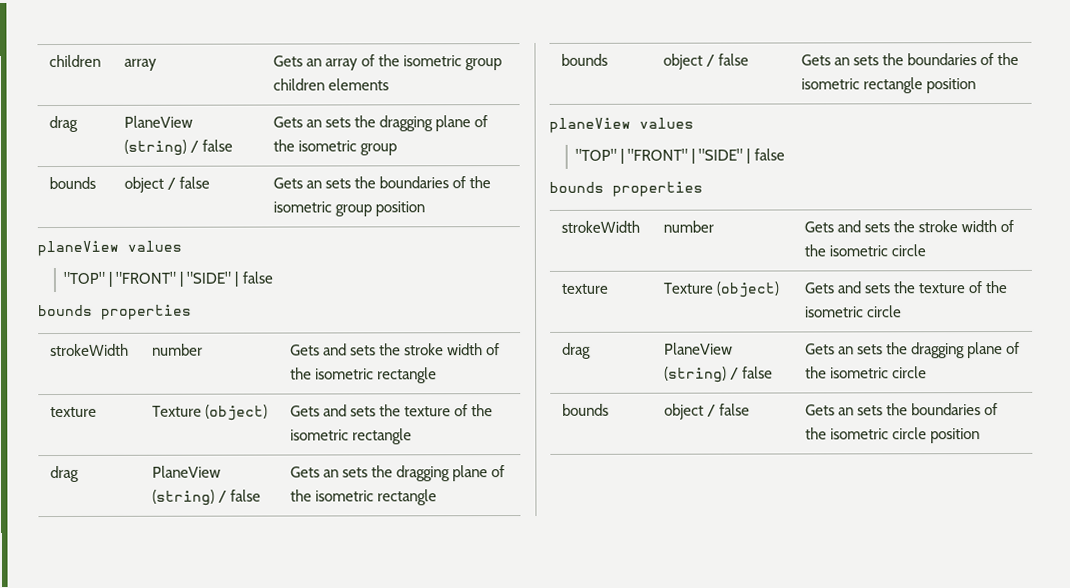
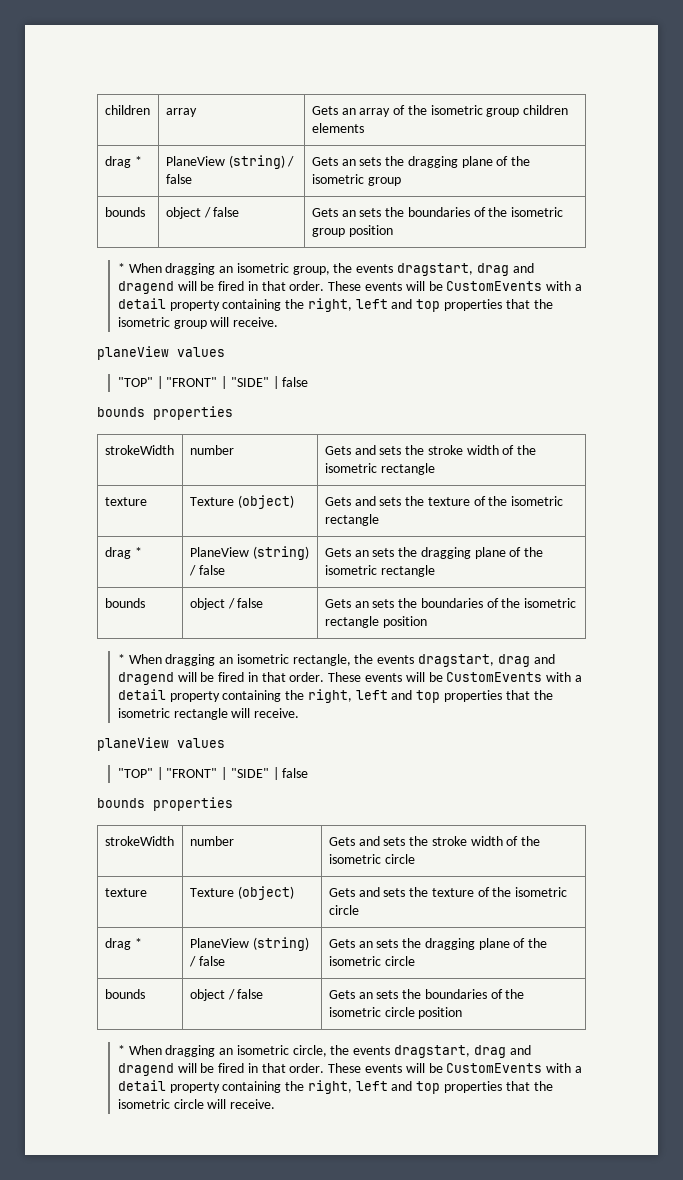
(78, 124) none -> [134,156,142,166] *
(425, 209) none -> [117,263,534,276] [117,281,582,294] [117,298,553,312] [117,317,279,329] // * When dragging an isometric group, the events dragstart, drag and dragend will be fired in that order. These events will be CustomEvents with a detail property containing the right, left and top properties that the isometric group will receive.
(79, 474) none -> [134,547,142,557] *
(976, 86) none -> [117,654,555,667] [117,672,582,685] [117,689,553,703] [117,708,300,720] // * When dragging an isometric rectangle, the events dragstart, drag and dragend will be fired in that order. These events will be CustomEvents with a detail property containing the right, left and top properties that the isometric rectangle will receive.
(591, 350) none -> [134,938,142,948] *
(981, 436) none -> [117,1045,531,1058] [117,1063,582,1076] [117,1080,553,1094] [117,1099,276,1109] // * When dragging an isometric circle, the events dragstart, drag and dragend will be fired in that order. These events will be CustomEvents with a detail property containing the right, left and top properties that the isometric circle will receive.

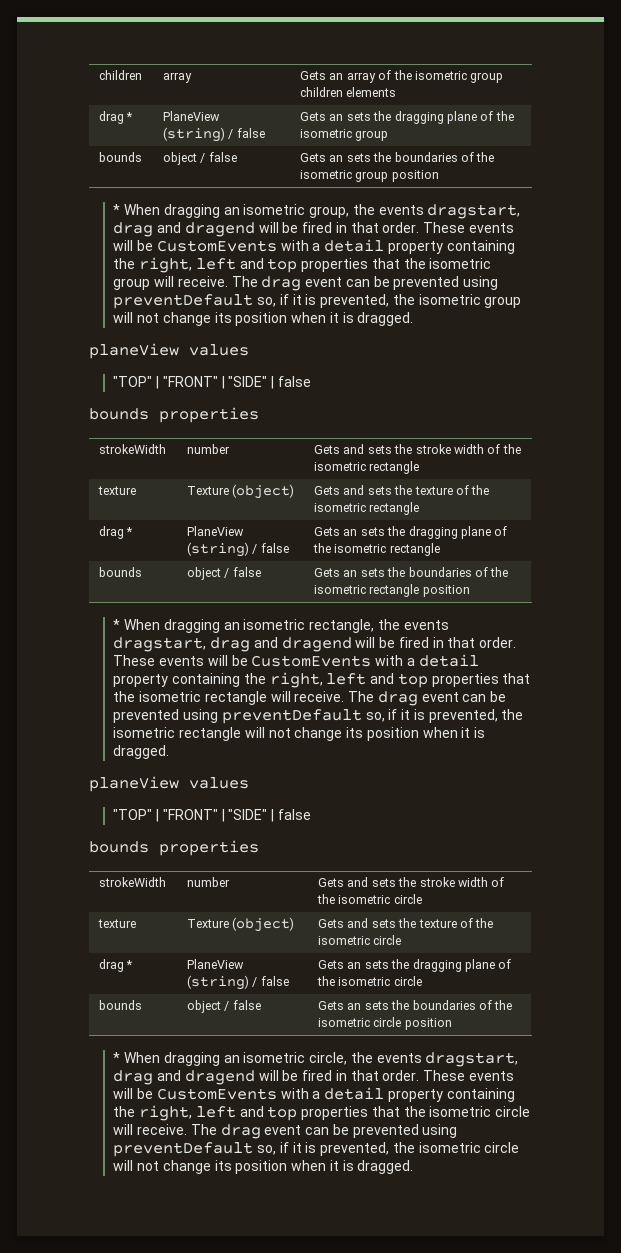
(279, 322) none -> [231,276,499,291] [113,294,522,309] [113,312,414,326] The drag event can be prevented using preventDefault so, if it is prevented, the isometric group will not change its position when it is dragged.
(300, 713) none -> [348,691,507,706] [113,709,524,724] [113,727,486,741] [113,745,170,759] The drag event can be prevented using preventDefault so, if it is prevented, the isometric rectangle will not change its position when it is dragged.
(276, 1104) none -> [190,1124,458,1139] [113,1142,520,1157] [113,1160,414,1174] The drag event can be prevented using preventDefault so, if it is prevented, the isometric circle will not change its position when it is dragged.

